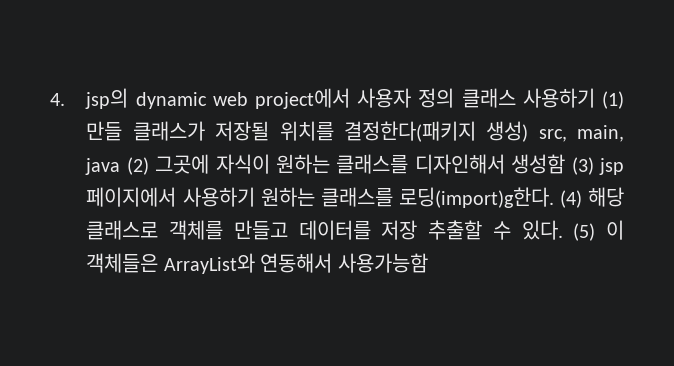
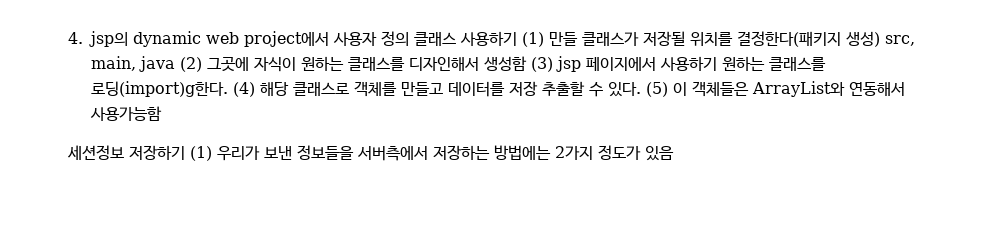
(428, 263) none -> [67,145,674,161] // 세션정보 저장하기 (1) 우리가 보낸 정보들을 서버측에서 저장하는 방법에는 2가지 정도가 있음

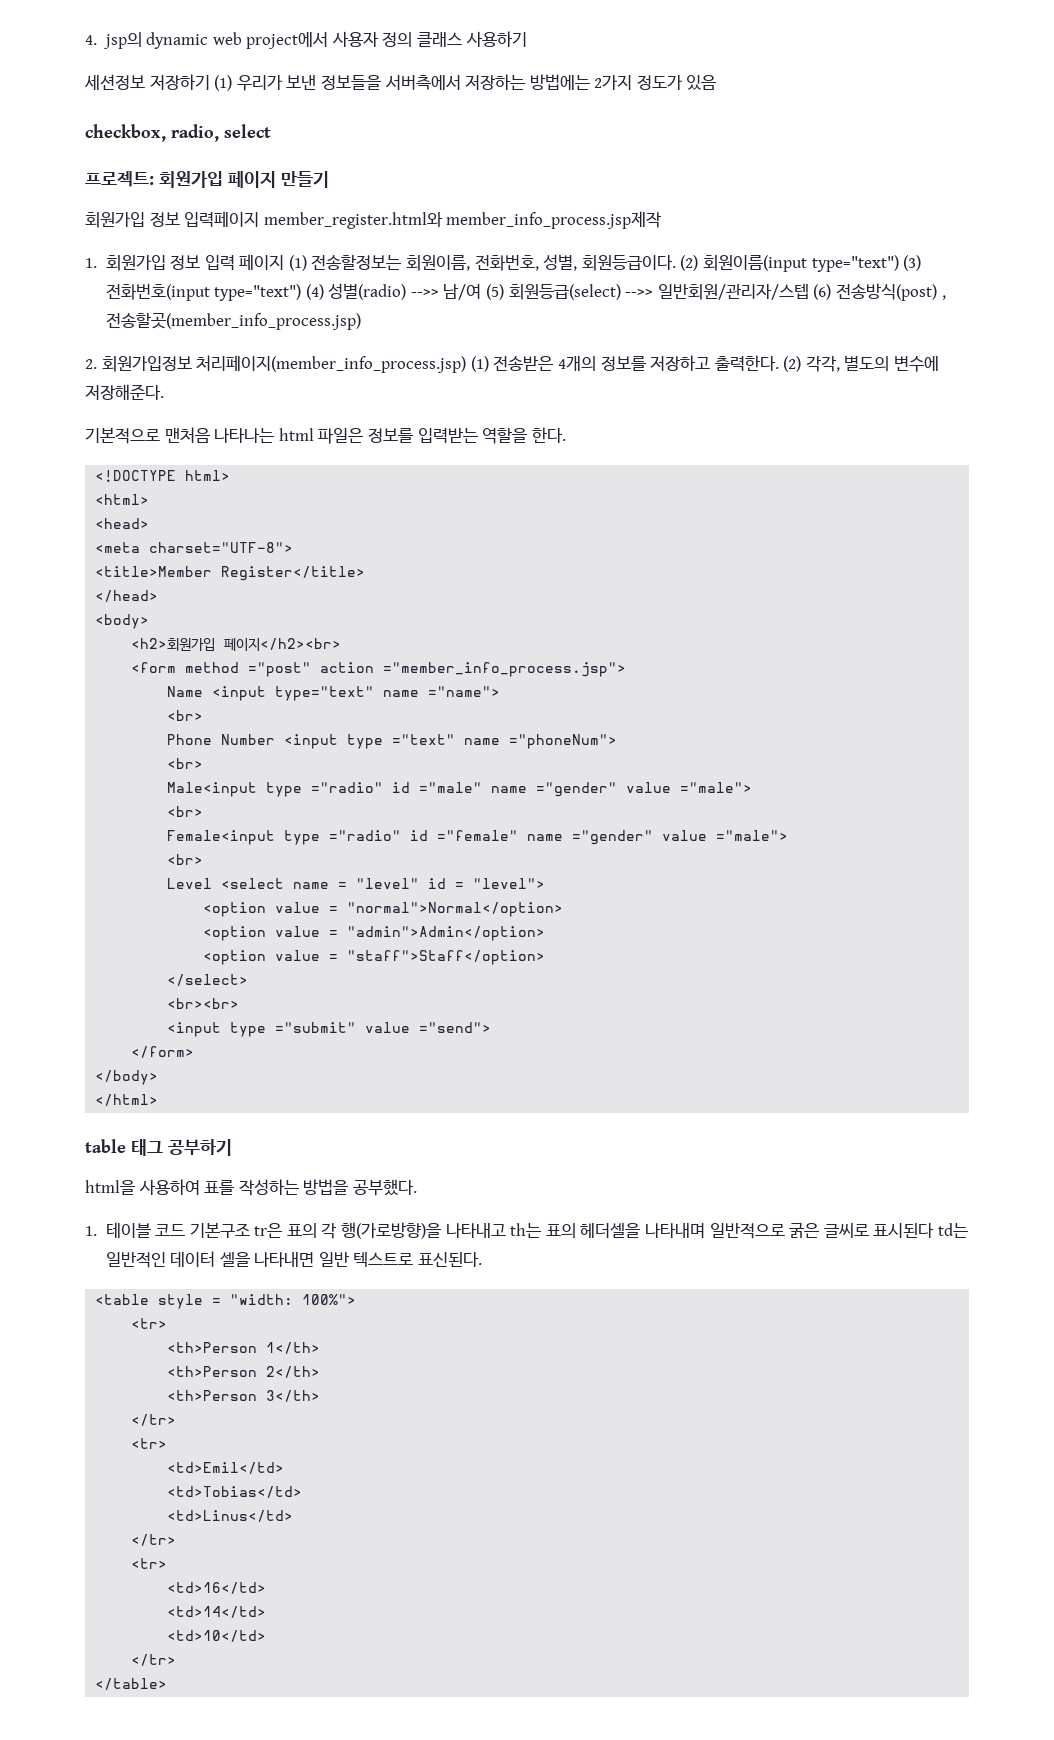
[522,31,915,47] [91,56,826,72] [91,81,905,97] [90,106,162,121] (1) 만들 클래스가 저장될 위치를 결정한다(패키지 생성) src, main, java (2) 그곳에 자식이 원하는 클래스를 디자인해서 생성함 (3) jsp 페이지에서 사용하기 원하는 클래스를 로딩(import)g한다. (4) 해당 클래스로 객체를 만들고 데이터를 저장 추출할 수 있다. (5) 이 객체들은 ArrayList와 연동해서 사용가능함 -> (527, 39) none
(674, 153) none -> [85,124,271,142] [85,171,329,188] [85,211,662,229] [85,254,922,272] [105,283,946,301] [105,312,361,330] [85,355,940,373] [85,384,164,400] [85,427,566,444] [95,470,231,482] [95,494,150,505] [95,518,150,529] [95,542,294,553] [95,566,366,581] [95,590,159,602] [95,614,150,629] [131,638,342,651] [131,662,627,677] [167,686,501,701] [167,710,204,721] [167,734,618,749] [167,758,204,769] [167,782,753,797] [167,806,204,817] [167,830,789,845] [167,854,204,865] [167,878,546,889] [203,902,564,917] [203,926,546,941] [203,950,546,965] [167,974,249,986] [167,998,240,1009] [167,1022,492,1037] [131,1046,195,1058] [95,1070,159,1085] [95,1094,159,1106] [85,1139,232,1156] [85,1179,417,1196] [85,1222,968,1239] [105,1251,483,1268] [95,1294,357,1309] [131,1318,168,1329] [167,1342,321,1354] [167,1366,321,1378] [167,1390,321,1402] [131,1414,177,1426] [131,1438,168,1449] [167,1462,285,1474] [167,1486,303,1498] [167,1510,294,1522] [131,1534,177,1546] [131,1558,168,1569] [167,1582,267,1594] [167,1606,267,1618] [167,1630,267,1642] [131,1654,177,1666] [95,1678,168,1690] // checkbox, radio, select // 프로젝트: 회원가입 페이지 만들기 // 회원가입 정보 입력페이지 member_register.html와 member_info_process.jsp제작 // 1. 회원가입 정보 입력 페이지 (1) 전송할정보는 회원이름, 전화번호, 성별, 회원등급이다. (2) 회원이름(input type="text") (3) 전화번호(input type="text") (4) 성별(radio) -->> 남/여 (5) 회원등급(select) -->> 일반회원/관리자/스텝 (6) 전송방식(post) , 전송할곳(member_info_process.jsp) // 2. 회원가입정보 처리페이지(member_info_process.jsp) (1) 전송받은 4개의 정보를 저장하고 출력한다. (2) 각각, 별도의 변수에 저장해준다. // 기본적으로 맨처음 나타나는 html 파일은 정보를 입력받는 역할을 한다. // <!DOCTYPE html> // <html> // <head> // <meta charset="UTF-8"> // <title>Member Register</title> // </head> // <body> // <h2>회원가입 페이지</h2><br> // <form method ="post" action ="member_info_process.jsp"> // Name <input type="text" name ="name"> // <br> // Phone Number <input type ="text" name ="phoneNum"> // <br> // Male<input type ="radio" id ="male" name ="gender" value ="male"> // <br> // Female<input type ="radio" id ="female" name ="gender" value ="male"> // <br> // Level <select name = "level" id = "level"> // <option value = "normal">Normal</option> // <option value = "admin">Admin</option> // <option value = "staff">Staff</option> // </select> // <br><br> // <input type ="submit" value ="send"> // </form> // </body> // </html> // table 태그 공부하기 // html을 사용하여 표를 작성하는 방법을 공부했다. // 1. 테이블 코드 기본구조 tr은 표의 각 행(가로방향)을 나타내고 th는 표의 헤더셀을 나타내며 일반적으로 굵은 글씨로 표시된다 td는 일반적인 데이터 셀을 나타내면 일반 텍스트로 표신된다. // <table style = "width: 100%"> // <tr> // <th>Person 1</th> // <th>Person 2</th> // <th>Person 3</th> // </tr> // <tr> // <td>Emil</td> // <td>Tobias</td> // <td>Linus</td> // </tr> // <tr> // <td>16</td> // <td>14</td> // <td>10</td> // </tr> // </table>

